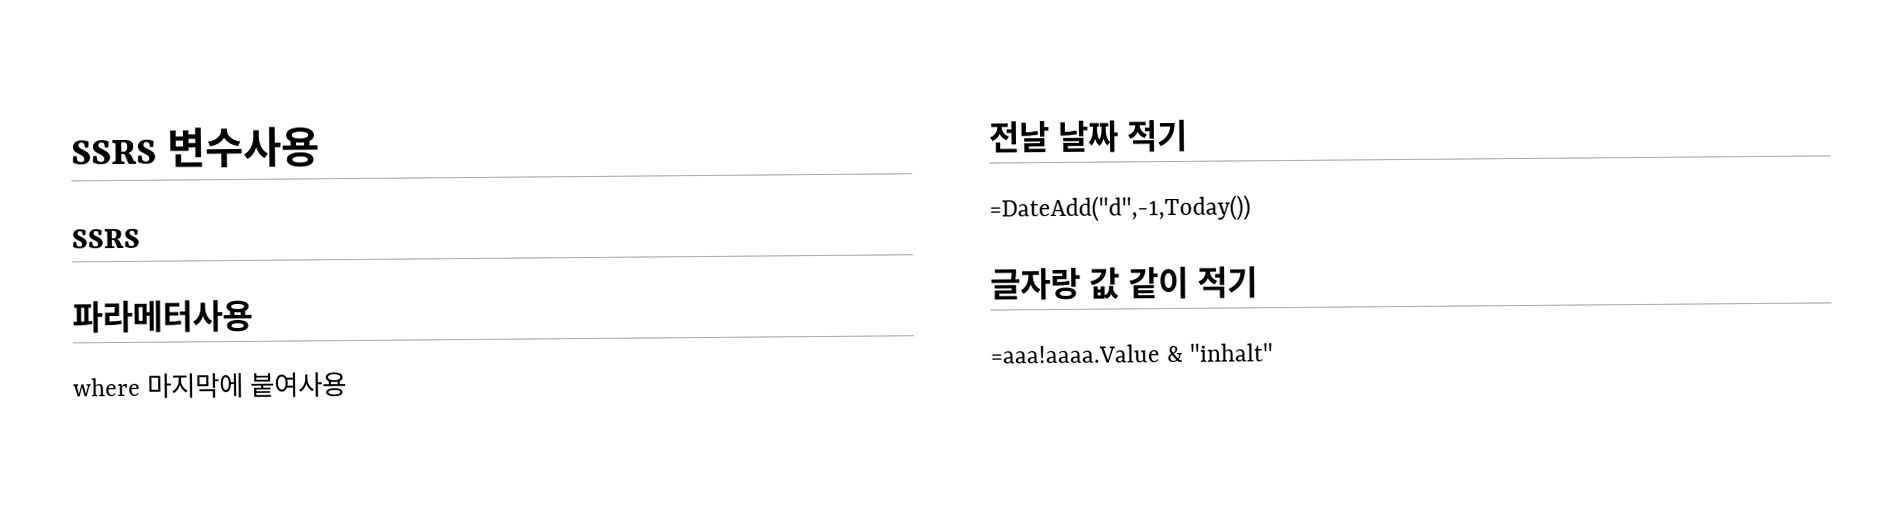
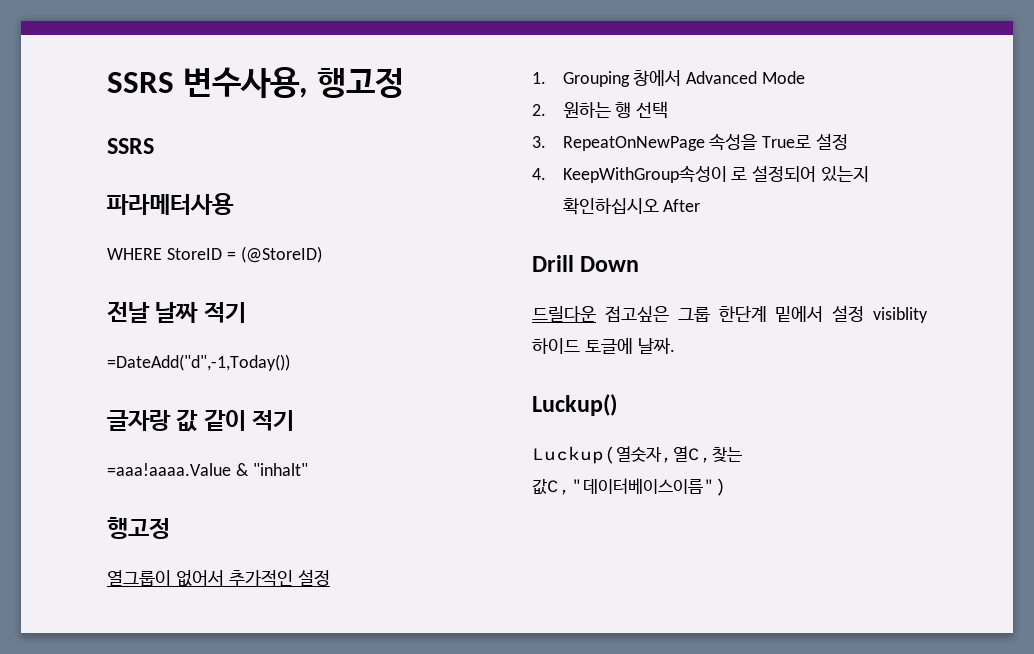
[70,126,321,169] SSRS 변수사용 -> [107,67,404,98] SSRS 변수사용, 행고정
[73,371,348,399] where 마지막에 붙여사용 -> [107,246,322,263] WHERE StoreID = (@StoreID)
(1274, 352) none -> [107,517,170,539] [107,569,330,587] [532,70,806,87] [532,101,669,119] [532,133,849,151] [532,165,870,183] [562,198,701,215] [532,255,640,272] [532,305,928,323] [532,337,675,354] [532,394,617,416] [532,446,742,464] [532,478,727,496] // 행고정 // 열그룹이 없어서 추가적인 설정 // 1. Grouping 창에서 Advanced Mode // 2. 원하는 행 선택 // 3. RepeatOnNewPage 속성을 True로 설정 // 4. KeepWithGroup속성이 로 설정되어 있는지 확인하십시오 After // Drill Down // 드릴다운 접고싶은 그룹 한단계 밑에서 설정 visiblity 하이드 토글에 날짜. // Luckup() // Luckup(열숫자,열C,찾는 값C,"데이터베이스이름")

